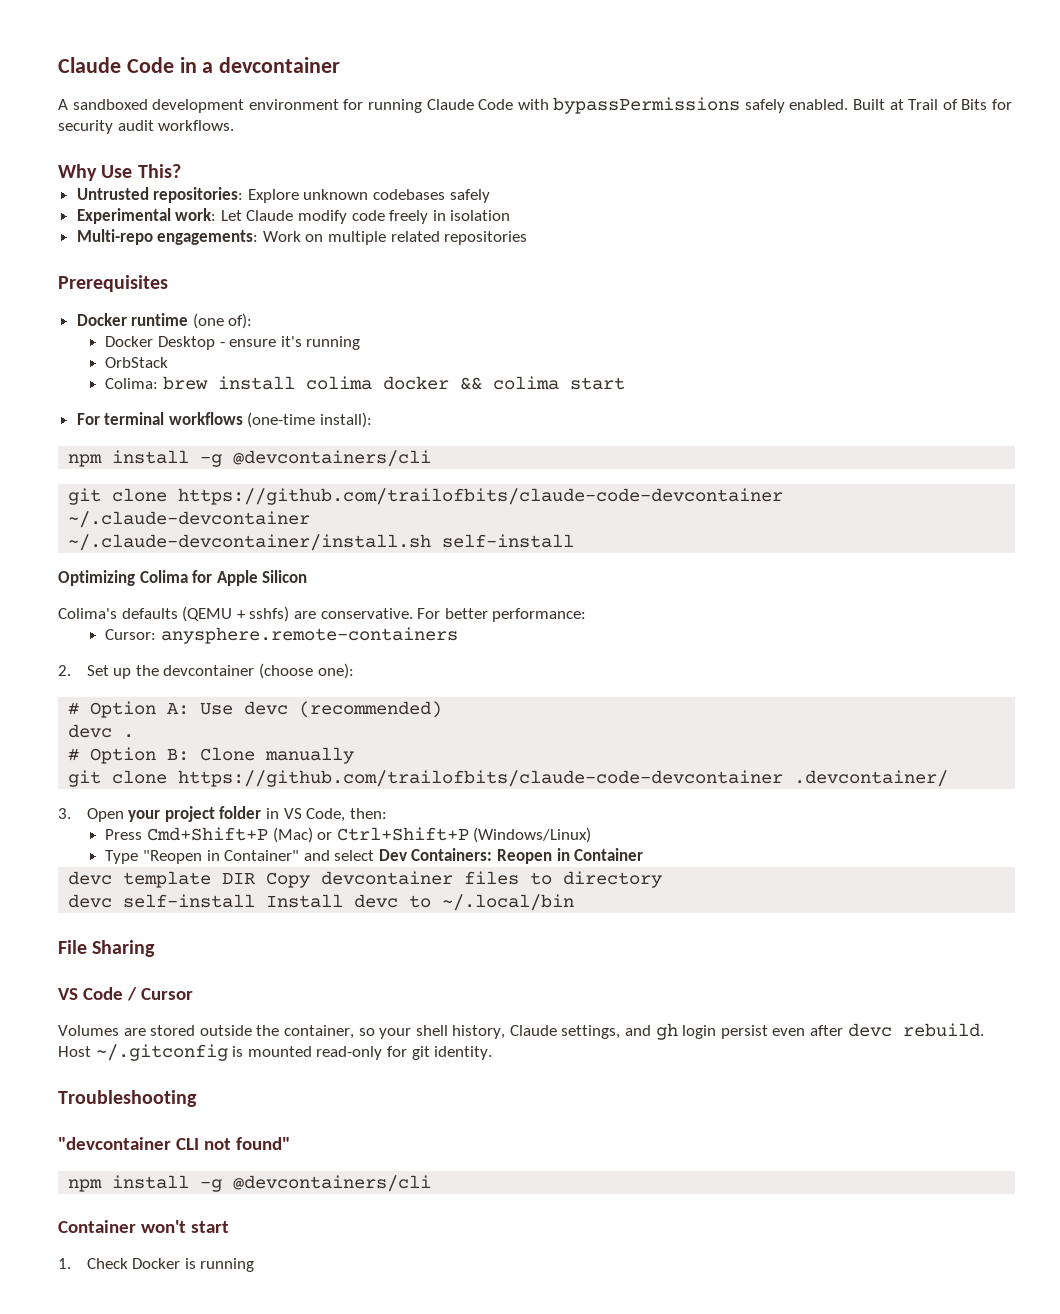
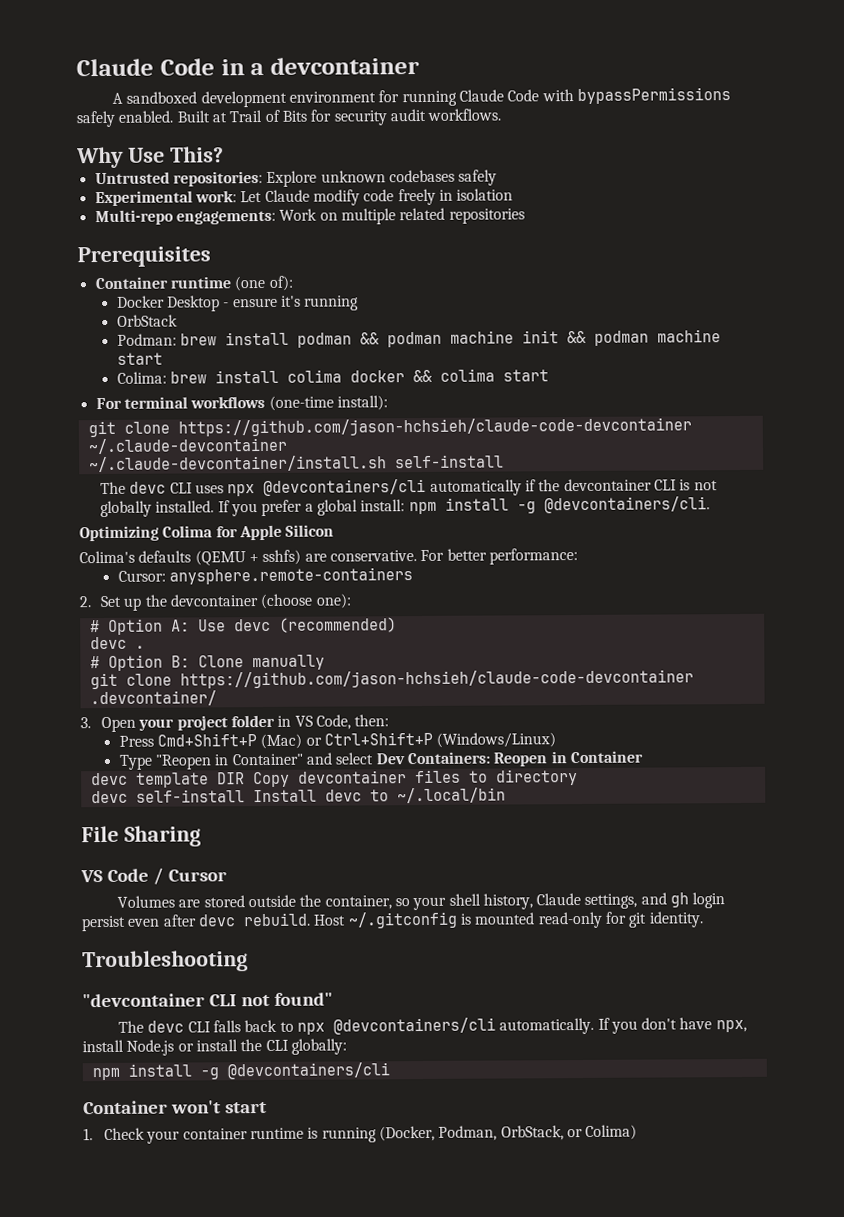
[76,313,127,326] Docker -> [94,276,168,290] Container
(169, 362) none -> [116,329,721,348] [116,352,163,365] // Podman: brew install podman && podman machine init && podman machine start
[68,450,432,467] [68,488,784,505] // npm install -g @devcontainers/cli // git clone https://github.com/trailofbits/claude-code-devcontainer -> [87,417,692,438] // git clone https://github.com/jason-hchsieh/claude-code-devcontainer
(575, 541) none -> [100,478,718,497] [100,496,710,518] // The devc CLI uses npx @devcontainers/cli automatically if the devcontainer CLI is not globally installed. If you prefer a global install: npm install -g @devcontainers/cli.
[178,770,784,787] https://github.com/trailofbits/claude-code-devcontainer -> [179,669,694,689] https://github.com/jason-hchsieh/claude-code-devcontainer
(290, 1143) none -> [117,1017,747,1035] [82,1038,347,1056] // The devc CLI falls back to npx @devcontainers/cli automatically. If you don't have npx, install Node.js or install the CLI globally:
[132,1258,255,1272] Docker is running -> [146,1124,638,1144] your container runtime is running (Docker, Podman, OrbStack, or Colima)

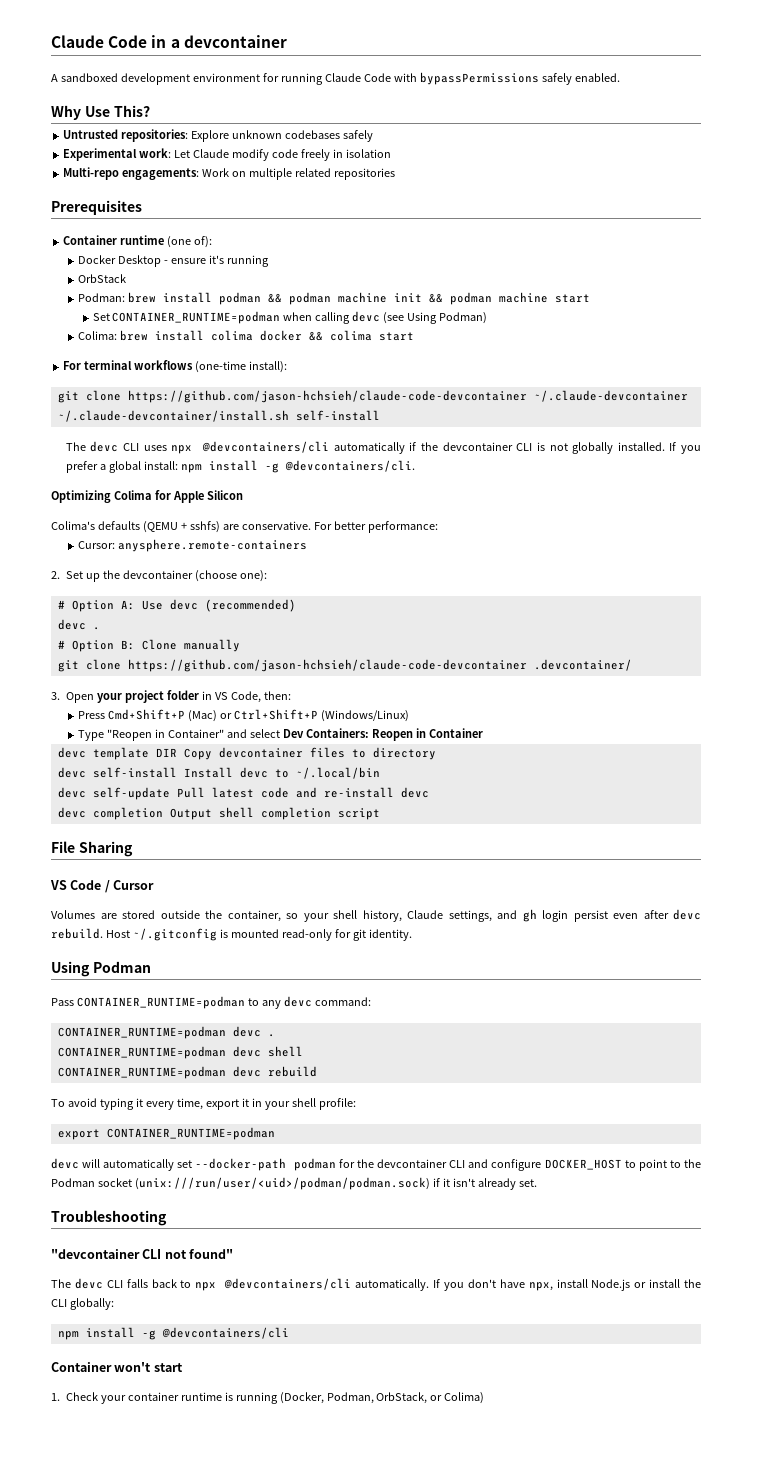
[176,108,502,126] Built at Trail of Bits for security audit workflows. -> (620, 77) none
(163, 358) none -> [92,311,488,324] // Set CONTAINER_RUNTIME=podman when calling devc (see Using Podman)
(506, 795) none -> [57,787,429,800] [57,807,380,820] // devc self-update Pull latest code and re-install devc // devc completion Output shell completion script
(704, 919) none -> [51,961,151,977] [51,996,371,1009] [57,1026,275,1039] [57,1046,303,1059] [57,1066,317,1079] [51,1098,356,1110] [57,1127,275,1140] [51,1158,701,1171] [51,1177,537,1190] // Using Podman // Pass CONTAINER_RUNTIME=podman to any devc command: // CONTAINER_RUNTIME=podman devc . // CONTAINER_RUNTIME=podman devc shell // CONTAINER_RUNTIME=podman devc rebuild // To avoid typing it every time, export it in your shell profile: // export CONTAINER_RUNTIME=podman // devc will automatically set --docker-path podman for the devcontainer CLI and configure DOCKER_HOST to point to the Podman socket (unix:///run/user/<uid>/podman/podman.sock) if it isn't already set.

